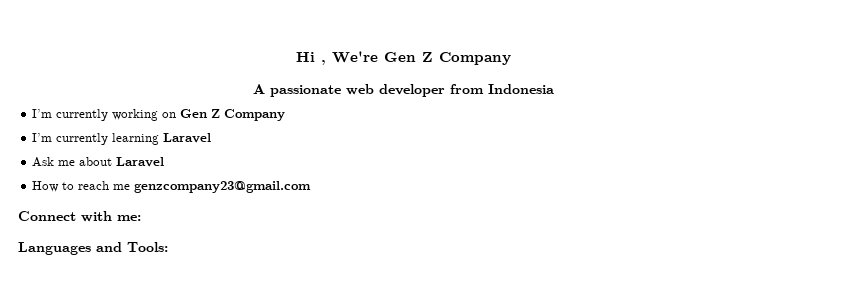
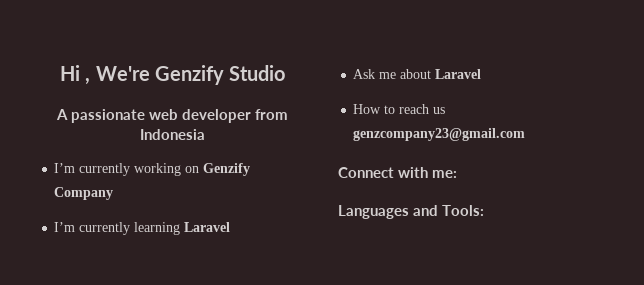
[383,52,511,65] Gen Z Company -> [154,65,286,85] Genzify Studio
[180,109,221,118] Gen Z -> [203,163,251,176] Genzify
[113,184,131,190] me -> [433,107,446,114] us

